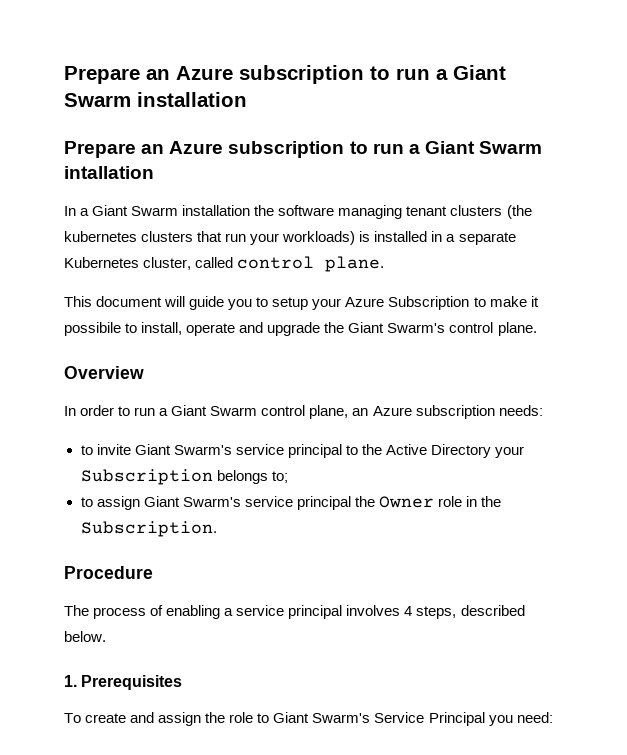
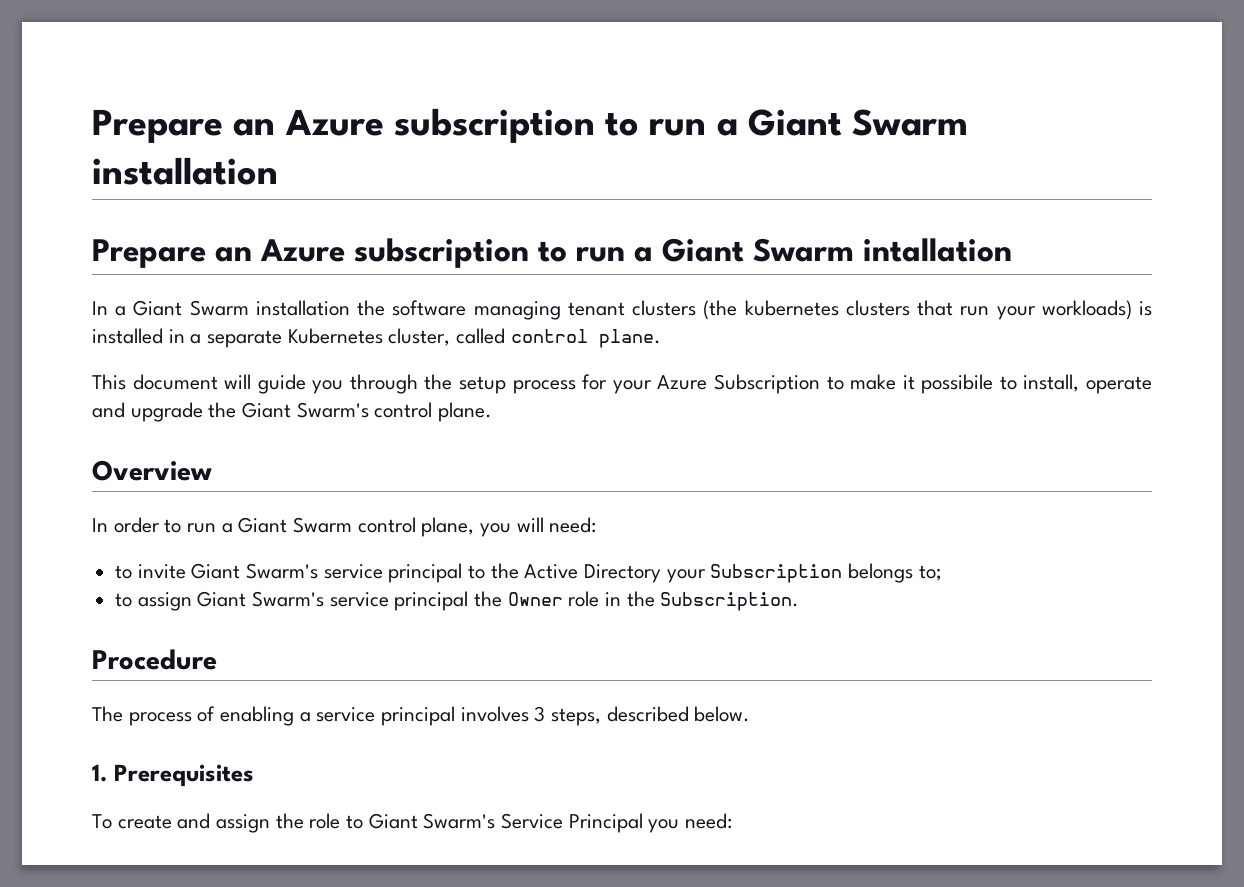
[256,297,309,310] to setup -> [349,374,608,394] through the setup process for
[352,405,543,419] an Azure subscription needs: -> [480,517,597,537] you will need:
[404,606,413,616] 4 -> [534,706,546,722] 3

